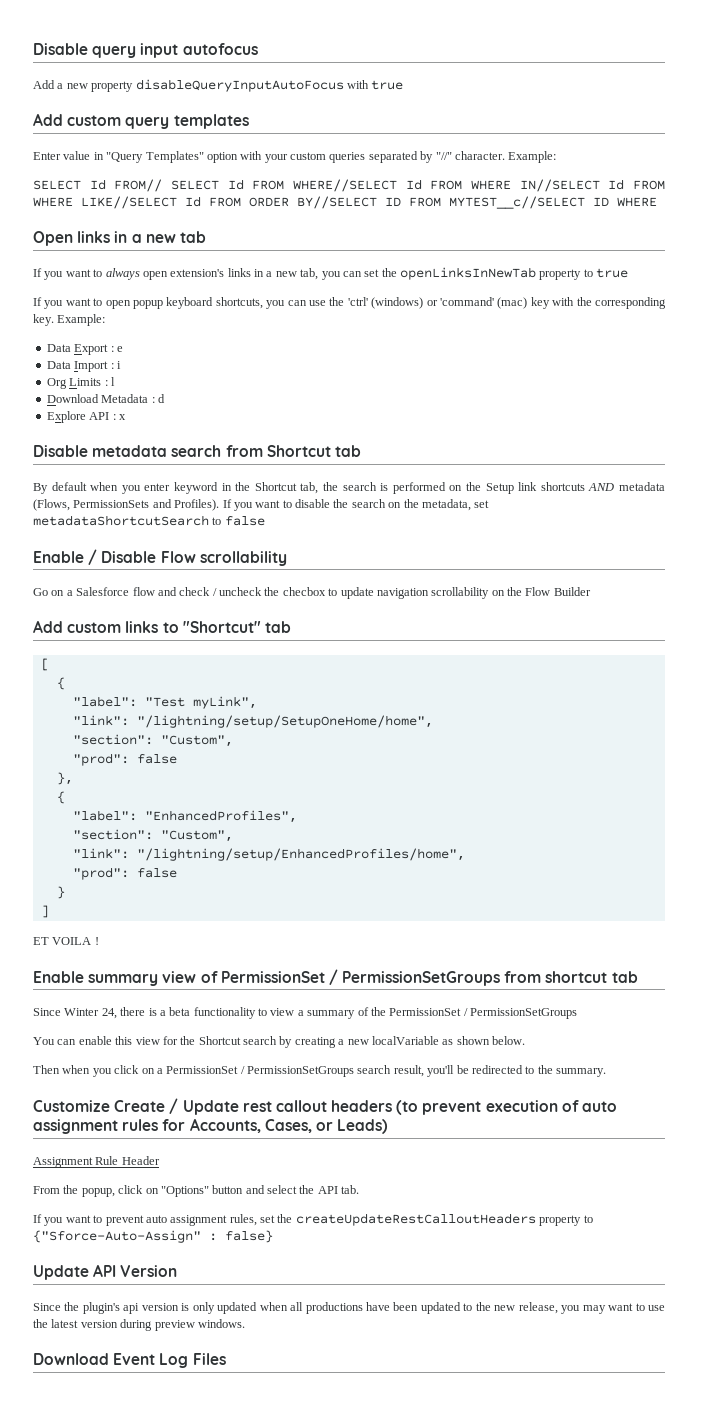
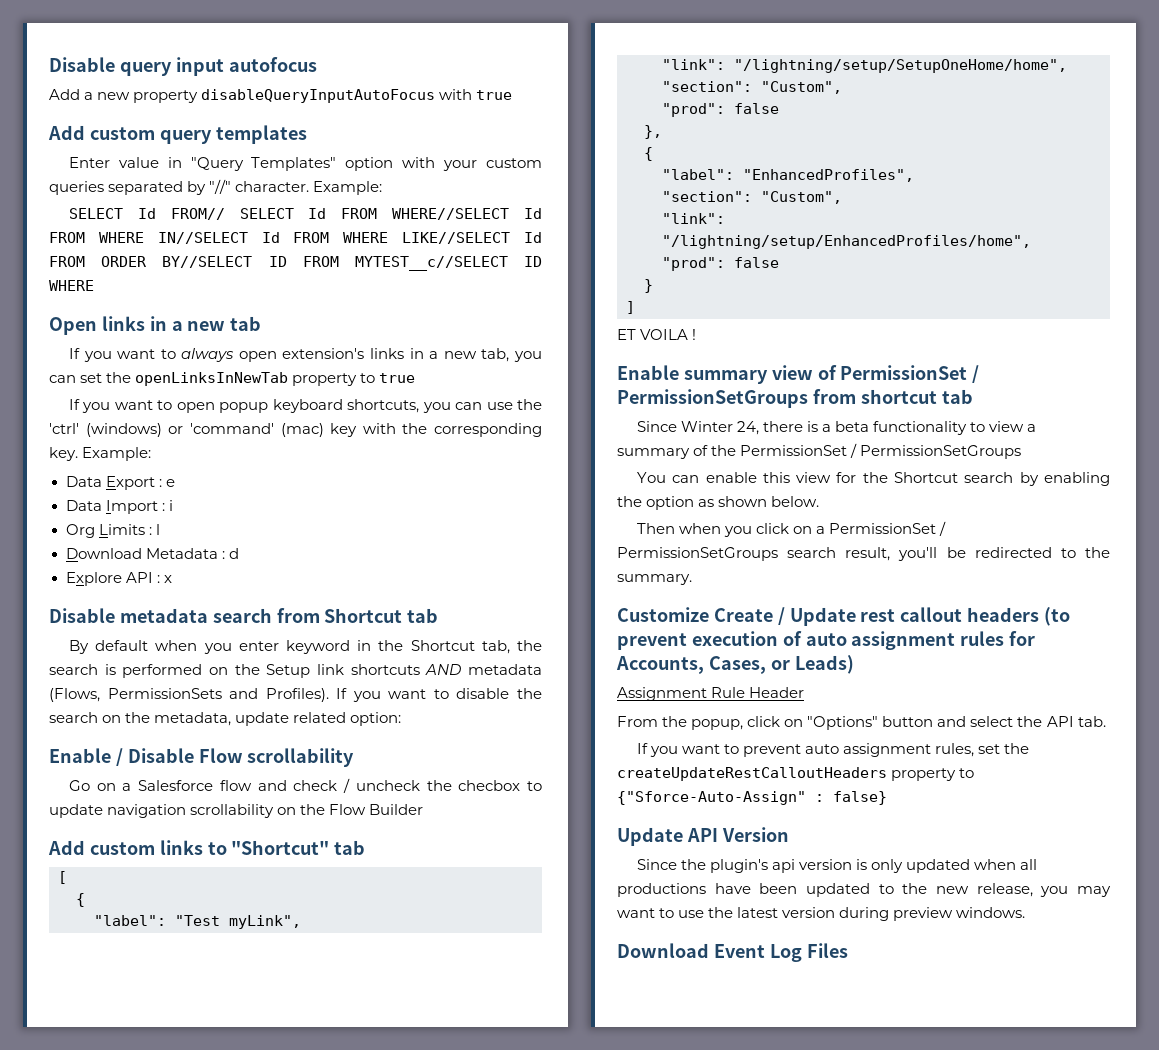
[474,500,490,508] [33,515,265,526] set metadataShortcutSearch to false -> [235,712,402,726] update related option:
[294,1036,439,1048] creating a new localVariable -> [1044,472,1110,486] [617,496,695,510] enabling the option

